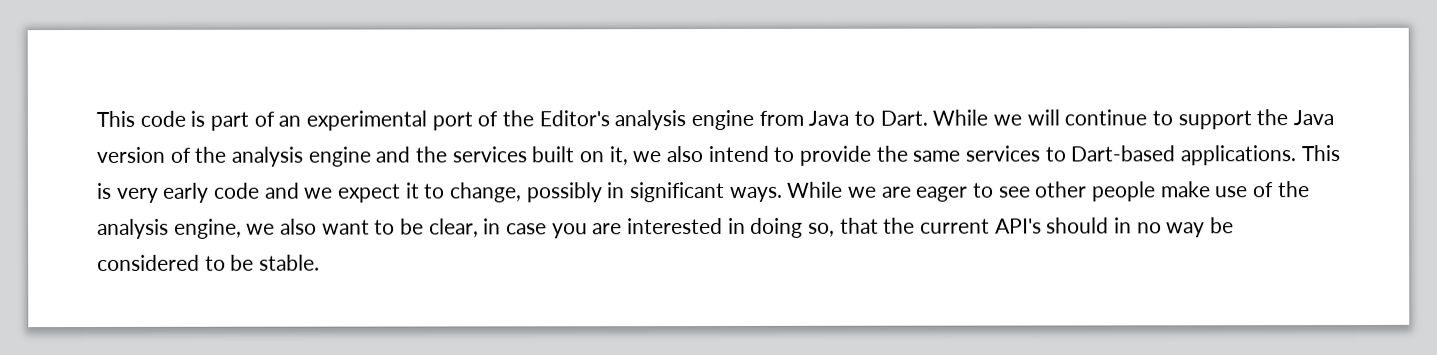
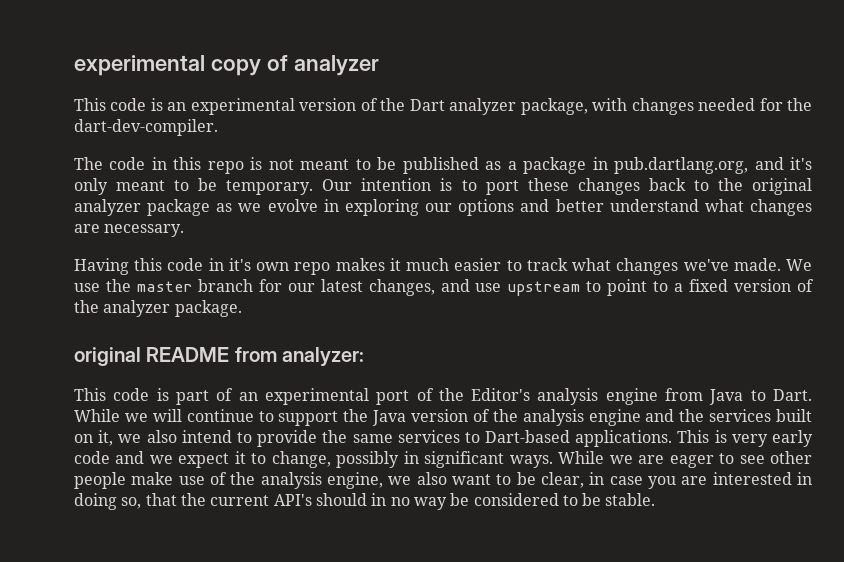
(96, 118) none -> [74,55,379,76] [74,98,813,115] [74,119,218,136] [74,157,813,174] [74,178,813,195] [74,199,812,216] [74,224,185,237] [74,258,813,275] [74,279,815,296] [74,300,242,317] [74,347,365,367] experimental copy of analyzer // This code is an experimental version of the Dart analyzer package, with changes needed for the dart-dev-compiler. // The code in this repo is not meant to be published as a package in pub.dartlang.org, and it's only meant to be temporary. Our intention is to port these changes back to the original analyzer package as we evolve in exploring our options and better understand what changes are necessary. // Having this code in it's own repo makes it much easier to track what changes we've made. We use the master branch for our latest changes, and use upstream to point to a fixed version of the analyzer package. // original README from analyzer: //

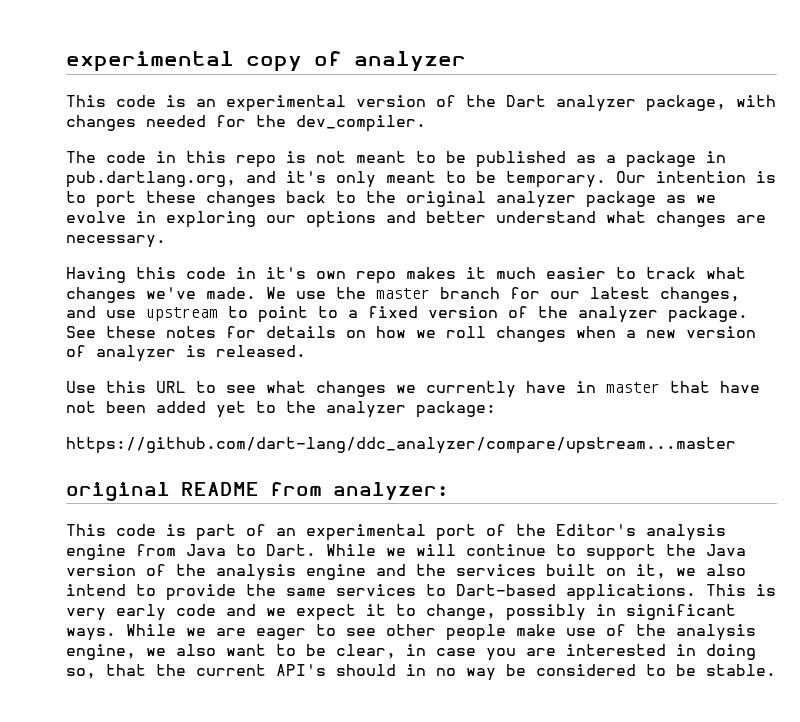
[74,119,218,136] dart-dev-compiler. -> [296,115,426,132] dev_compiler.
(242, 308) none -> [66,326,756,342] [66,345,306,362] [66,381,760,398] [66,401,496,418] [66,437,736,454] See these notes for details on how we roll changes when a new version of analyzer is released. // Use this URL to see what changes we currently have in master that have not been added yet to the analyzer package: // https://github.com/dart-lang/ddc_analyzer/compare/upstream...master

